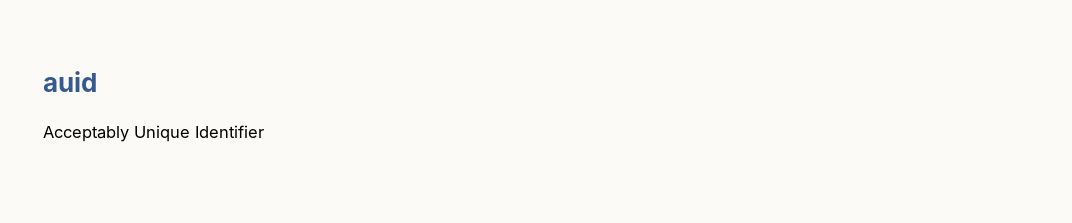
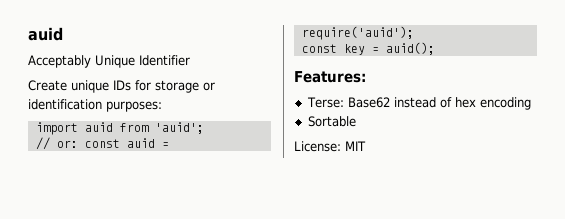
(264, 131) none -> [28,80,215,93] [28,99,162,112] [35,122,204,135] [35,137,169,150] [301,26,414,40] [301,42,435,55] [294,71,366,83] [306,97,531,110] [307,116,356,127] [294,141,366,152] // Create unique IDs for storage or identification purposes: // import auid from 'auid'; // // or: const auid = require('auid'); // const key = auid(); // Features: // Terse: Base62 instead of hex encoding // Sortable // License: MIT

